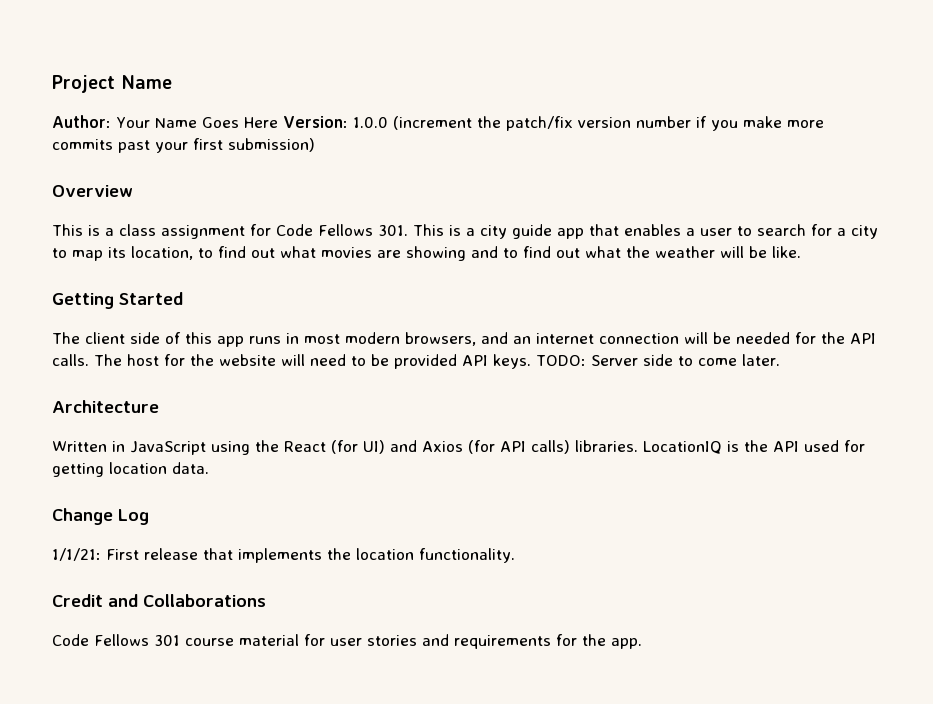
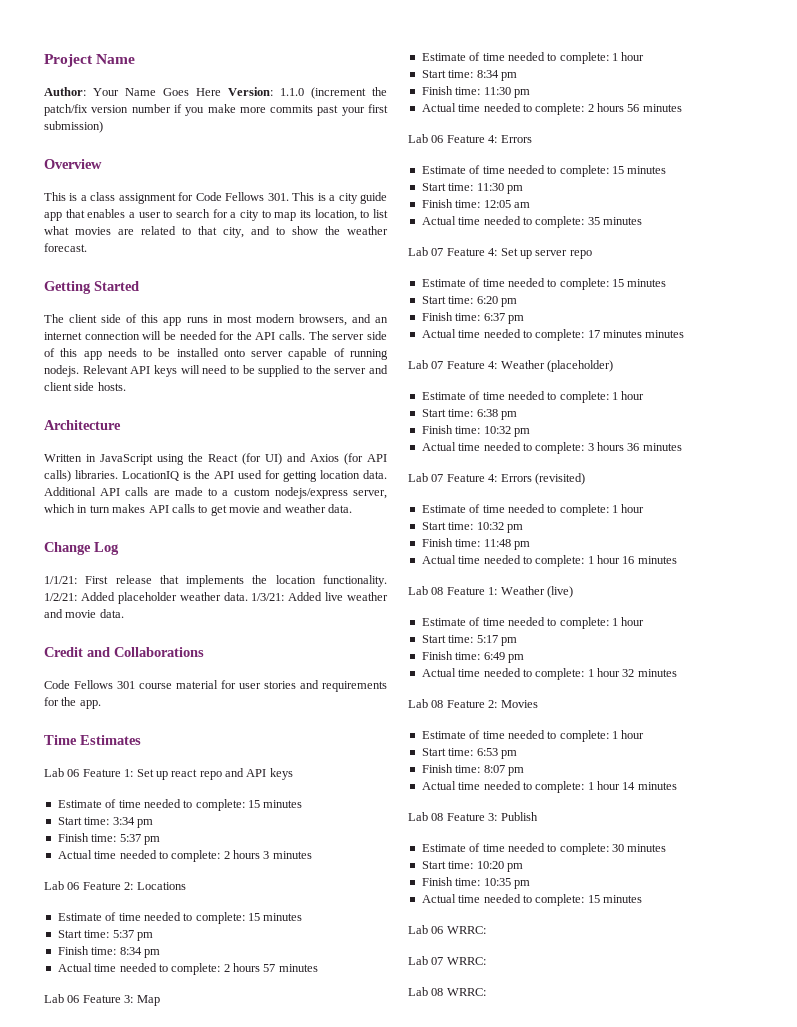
[352,117,388,128] 1.0.0 -> [280,88,304,96] 1.1.0
[218,246,275,258] find out -> [373,209,389,218] list
[406,246,801,261] showing and to find out what the weather will be like. -> [141,226,388,238] [44,243,87,252] related to that city, and to show the weather forecast.
[127,354,780,369] host for the website will need to be provided API keys. TODO: Server side to come later. -> [332,331,387,340] [44,348,388,360] [44,365,388,377] [44,382,126,391] server side of this app needs to be installed onto server capable of running nodejs. Relevant API keys will need to be supplied to the server and client side hosts.
(209, 468) none -> [44,487,388,499] [44,504,353,516] Additional API calls are made to a custom nodejs/express server, which in turn makes API calls to get movie and weather data.
(515, 555) none -> [44,592,388,604] [44,609,124,618] 1/2/21: Added placeholder weather data. 1/3/21: Added live weather and movie data.
(642, 643) none -> [44,735,141,745] [44,768,293,780] [57,799,303,811] [57,817,153,828] [57,833,160,845] [57,850,312,862] [44,881,186,890] [57,912,303,924] [57,930,153,941] [57,946,160,958] [57,963,318,975] [44,994,160,1006] [421,52,645,64] [421,70,517,81] [421,86,530,98] [421,103,682,115] [408,134,532,143] [421,165,667,177] [421,183,523,194] [421,199,530,208] [421,216,642,228] [408,247,592,259] [421,278,667,290] [421,296,517,307] [421,312,524,324] [421,329,685,341] [408,360,613,372] [421,391,645,403] [421,409,517,420] [421,425,530,437] [421,442,682,454] [408,473,585,485] [421,504,645,516] [421,522,523,533] [421,538,530,550] [421,555,677,567] [408,586,573,598] [421,617,645,629] [421,635,517,646] [421,651,524,663] [421,668,677,680] [408,699,538,708] [421,730,645,742] [421,748,517,759] [421,764,524,776] [421,781,677,793] [408,812,538,821] [421,843,667,855] [421,861,523,872] [421,877,530,889] [421,894,642,906] [408,925,486,934] [408,956,486,965] [408,987,486,996] // Time Estimates // Lab 06 Feature 1: Set up react repo and API keys // Estimate of time needed to complete: 15 minutes // Start time: 3:34 pm // Finish time: 5:37 pm // Actual time needed to complete: 2 hours 3 minutes // Lab 06 Feature 2: Locations // Estimate of time needed to complete: 15 minutes // Start time: 5:37 pm // Finish time: 8:34 pm // Actual time needed to complete: 2 hours 57 minutes // Lab 06 Feature 3: Map // Estimate of time needed to complete: 1 hour // Start time: 8:34 pm // Finish time: 11:30 pm // Actual time needed to complete: 2 hours 56 minutes // Lab 06 Feature 4: Errors // Estimate of time needed to complete: 15 minutes // Start time: 11:30 pm // Finish time: 12:05 am // Actual time needed to complete: 35 minutes // Lab 07 Feature 4: Set up server repo // Estimate of time needed to complete: 15 minutes // Start time: 6:20 pm // Finish time: 6:37 pm // Actual time needed to complete: 17 minutes minutes // Lab 07 Feature 4: Weather (placeholder) // Estimate of time needed to complete: 1 hour // Start time: 6:38 pm // Finish time: 10:32 pm // Actual time needed to complete: 3 hours 36 minutes // Lab 07 Feature 4: Errors (revisited) // Estimate of time needed to complete: 1 hour // Start time: 10:32 pm // Finish time: 11:48 pm // Actual time needed to complete: 1 hour 16 minutes // Lab 08 Feature 1: Weather (live) // Estimate of time needed to complete: 1 hour // Start time: 5:17 pm // Finish time: 6:49 pm // Actual time needed to complete: 1 hour 32 minutes // Lab 08 Feature 2: Movies // Estimate of time needed to complete: 1 hour // Start time: 6:53 pm // Finish time: 8:07 pm // Actual time needed to complete: 1 hour 14 minutes // Lab 08 Feature 3: Publish // Estimate of time needed to complete: 30 minutes // Start time: 10:20 pm // Finish time: 10:35 pm // Actual time needed to complete: 15 minutes // Lab 06 WRRC: // Lab 07 WRRC: // Lab 08 WRRC:

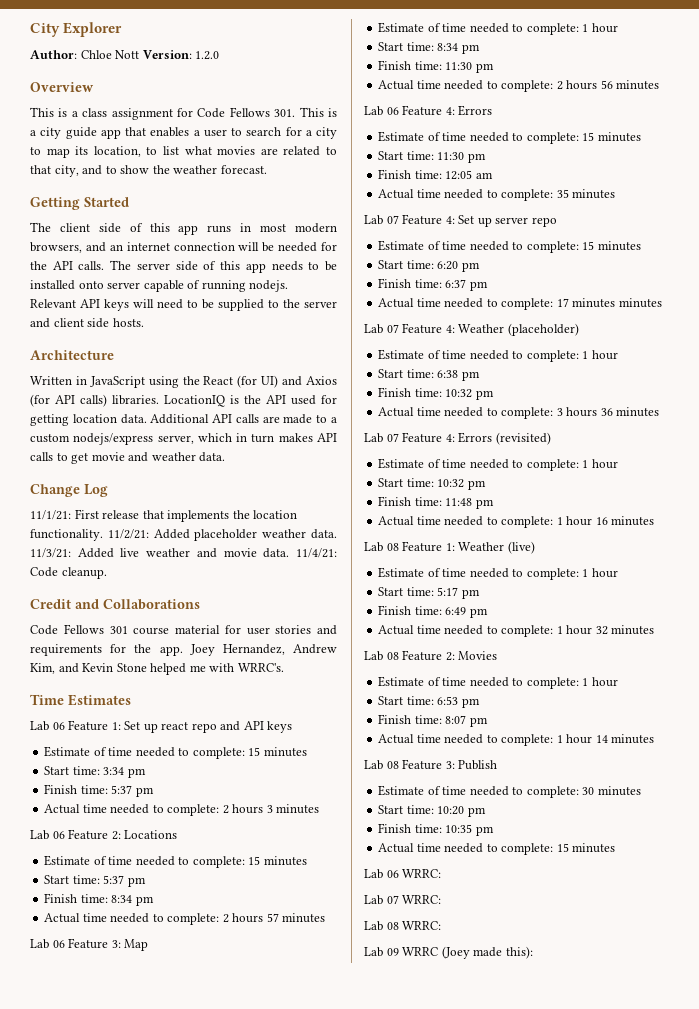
[44,54,136,67] Project Name -> [30,22,123,37] City Explorer
[93,87,387,99] [44,104,389,116] [44,121,103,133] Your Name Goes Here Version: 1.1.0 (increment the patch/fix version number if you make more commits past your first submission) -> [80,50,220,60] Chloe Nott Version: 1.2.0
[44,576,77,584] 1/1/21: -> [30,510,71,520] 11/1/21:
[44,593,77,601] 1/2/21: -> [107,529,149,539] 11/2/21:
[251,593,285,601] 1/3/21: -> [30,548,71,558] 11/3/21:
(124, 613) none -> [296,548,338,558] [30,567,107,579] 11/4/21: Code cleanup.
(101, 704) none -> [189,644,337,656] [30,663,284,675] Joey Hernandez, Andrew Kim, and Kevin Stone helped me with WRRC's.
(486, 992) none -> [364,946,533,959] // Lab 09 WRRC (Joey made this):

